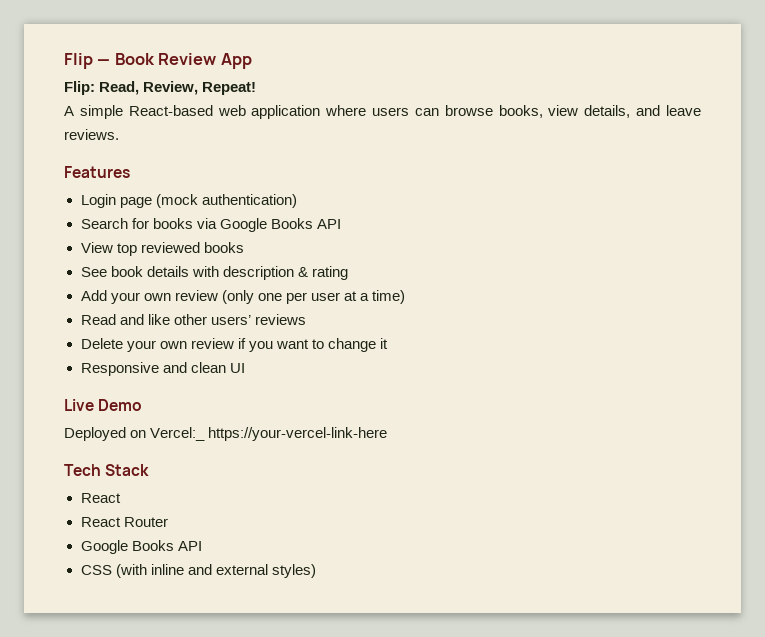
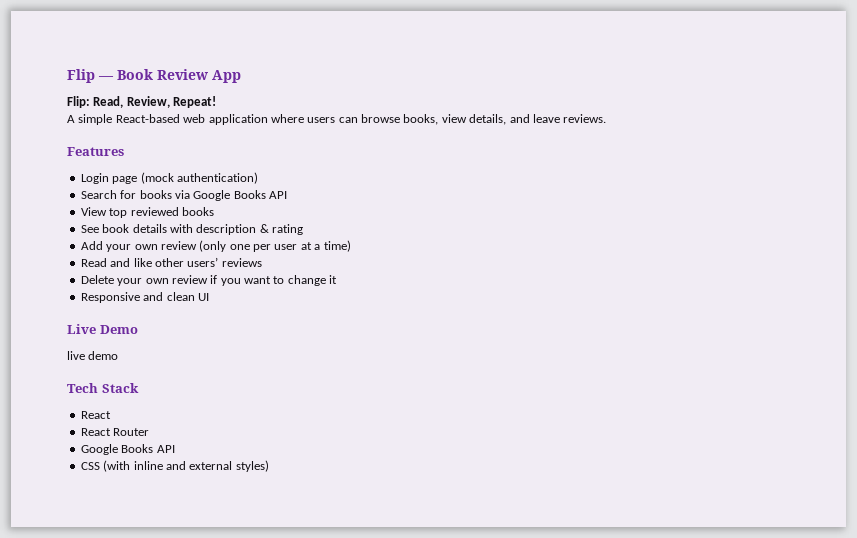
[64,427,388,441] Deployed on Vercel:_ https://your-vercel-link-here -> [67,351,119,360] live demo

